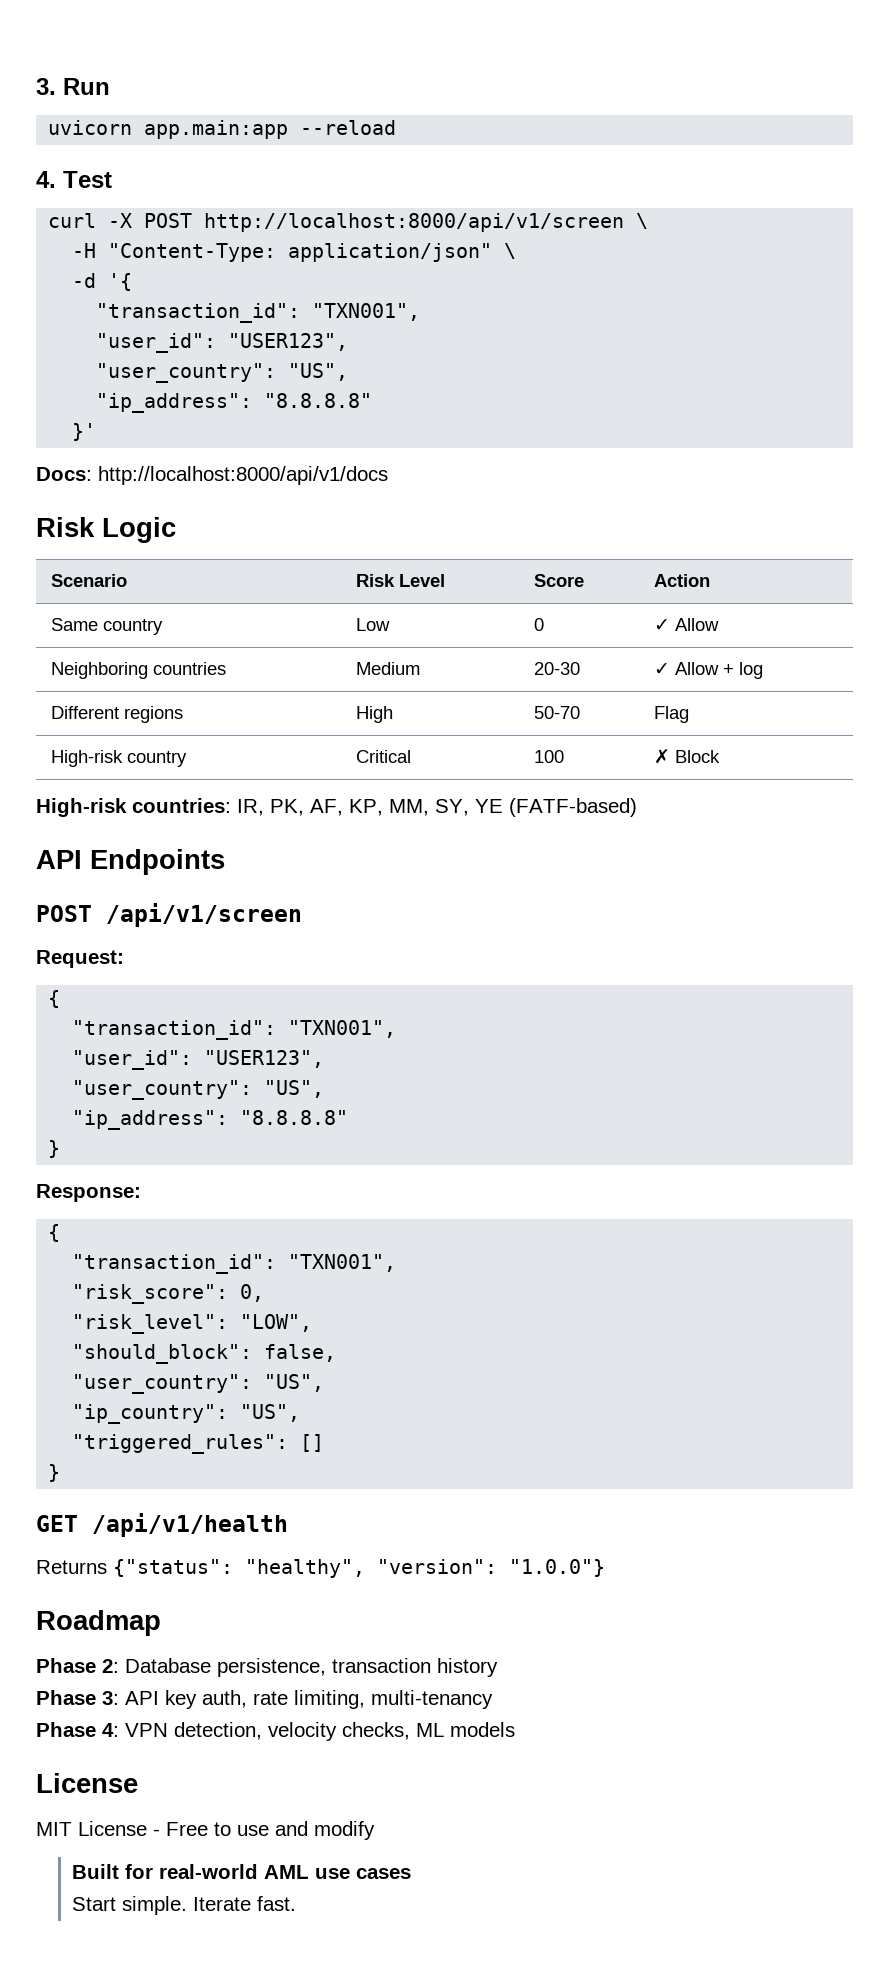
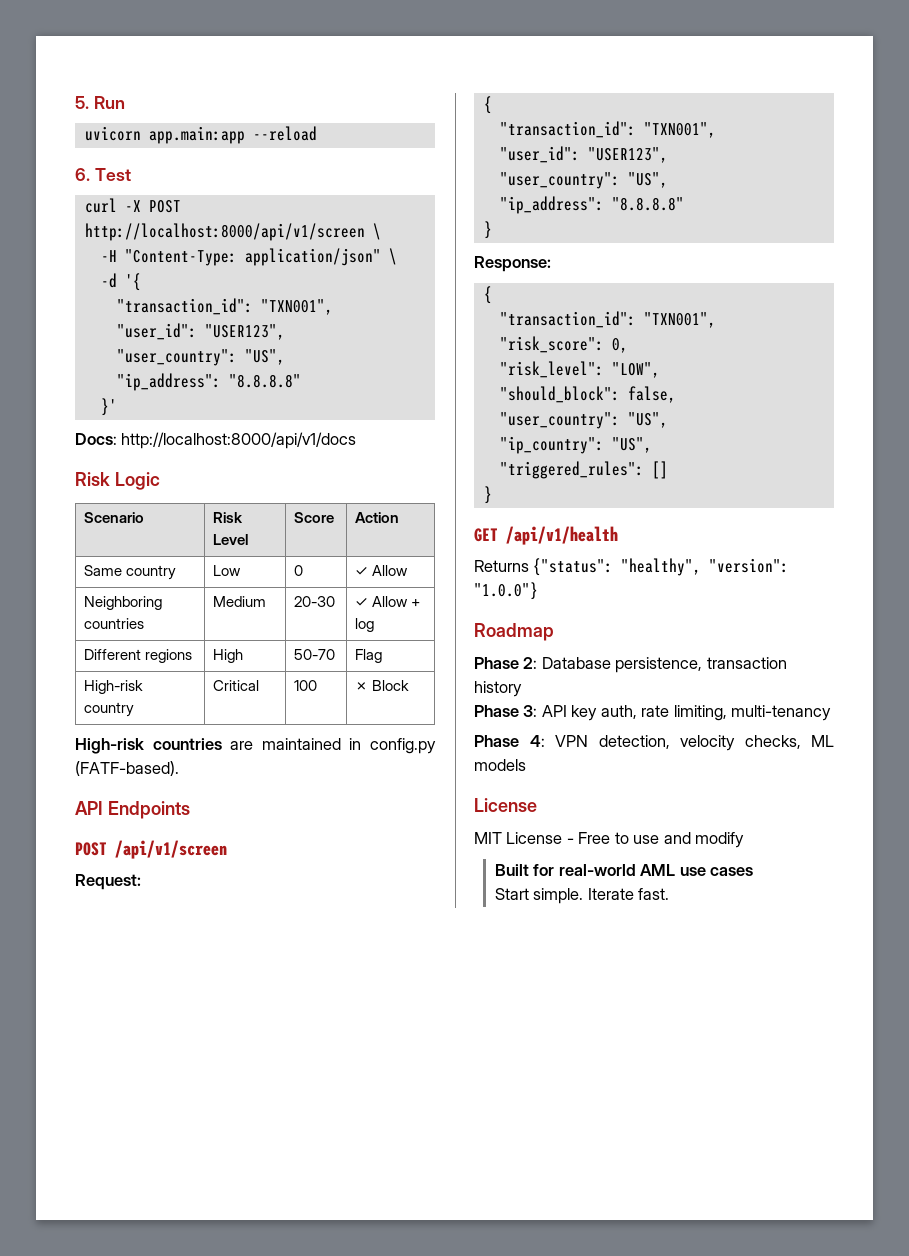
[36,78,56,95] 3. -> [75,96,89,109] 5.
[36,171,56,188] 4. -> [75,168,90,181] 6.
[132,798,637,817] countries: IR, PK, AF, KP, MM, SY, YE (FATF-based) -> [152,738,437,754] [75,761,179,776] countries are maintained in config.py (FATF-based).

